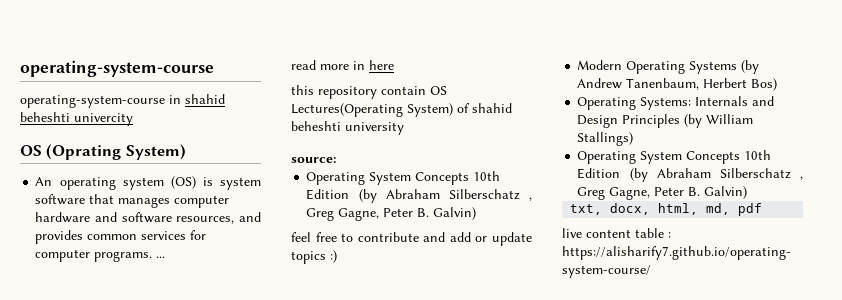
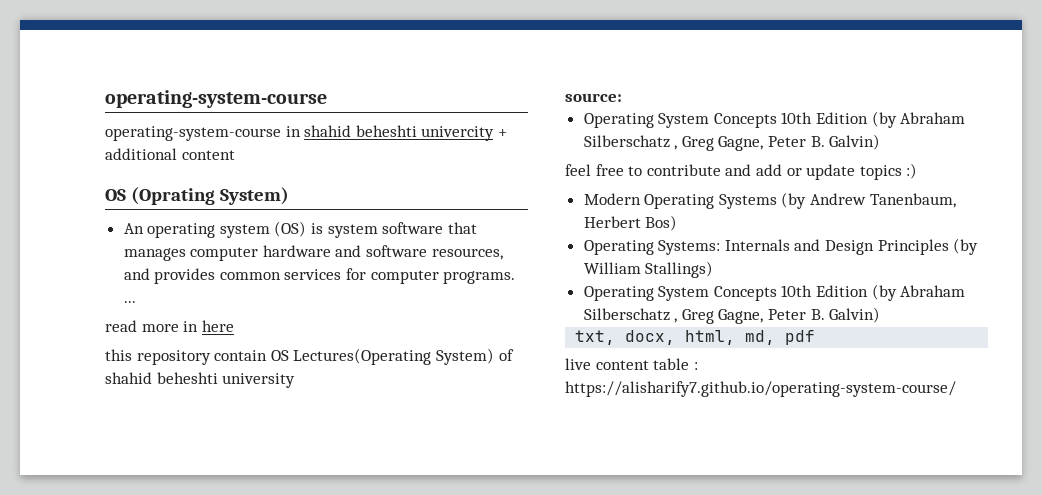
(133, 119) none -> [497,129,507,137] [105,148,235,160] + additional content

